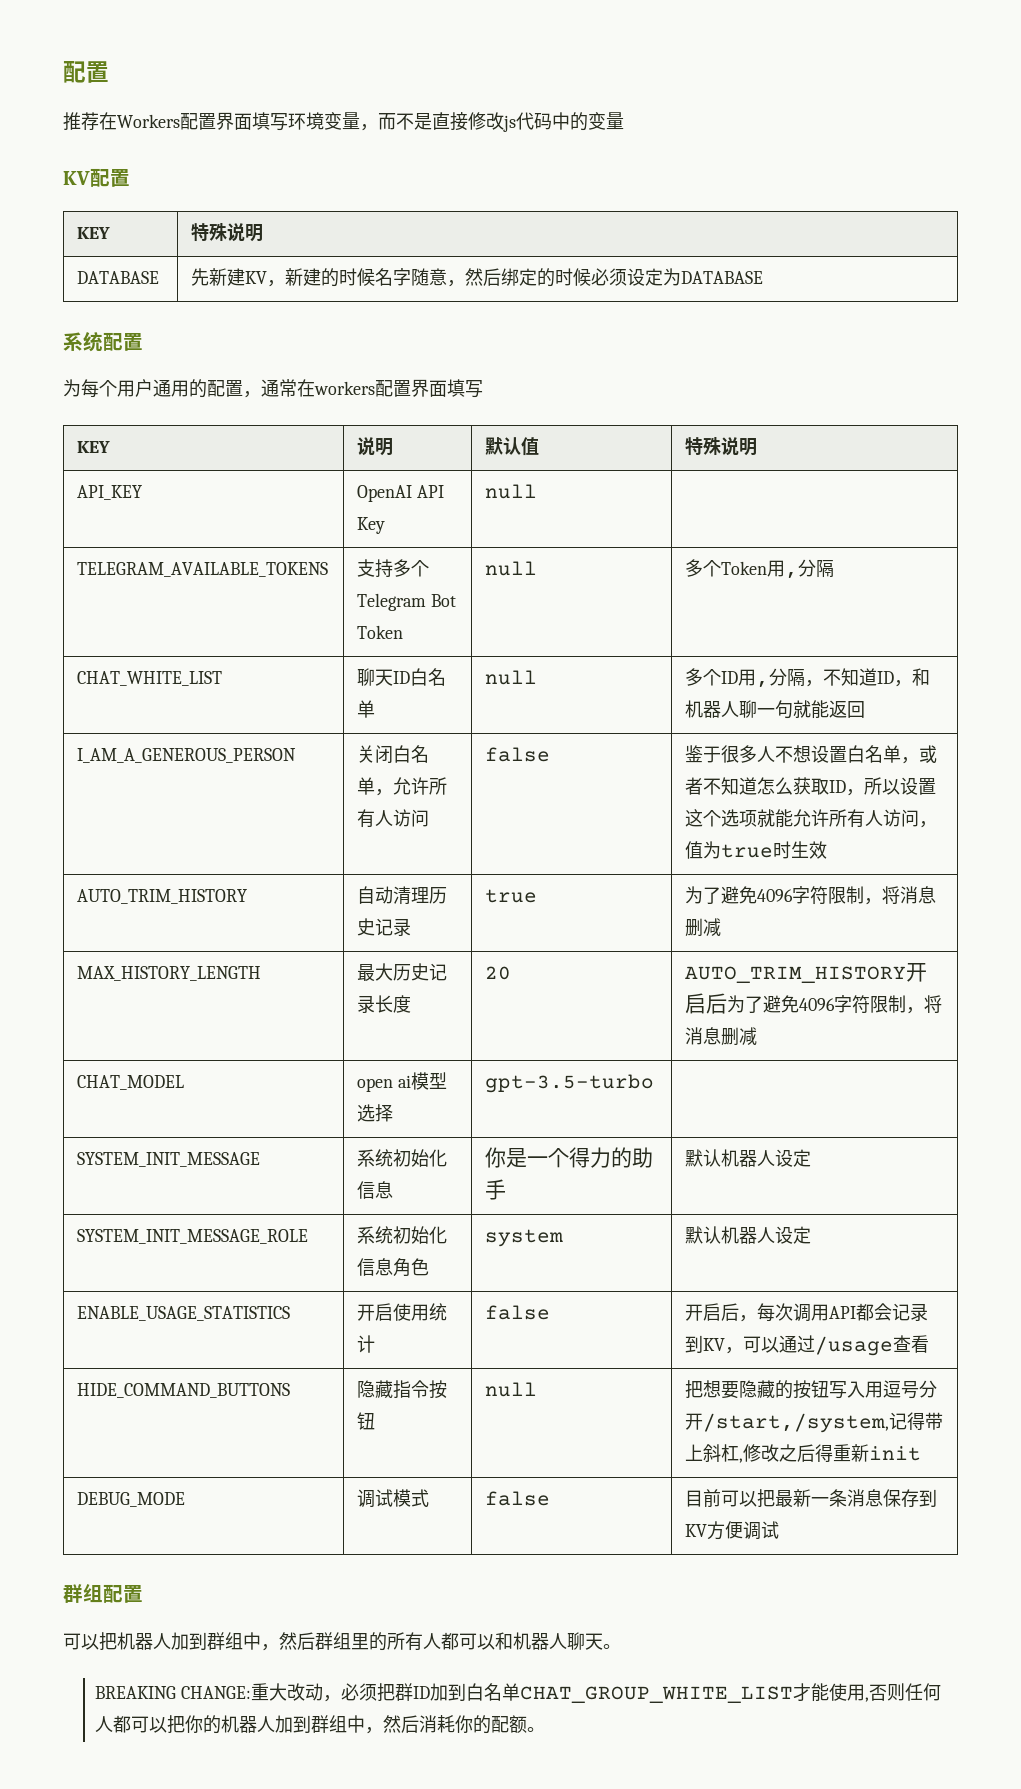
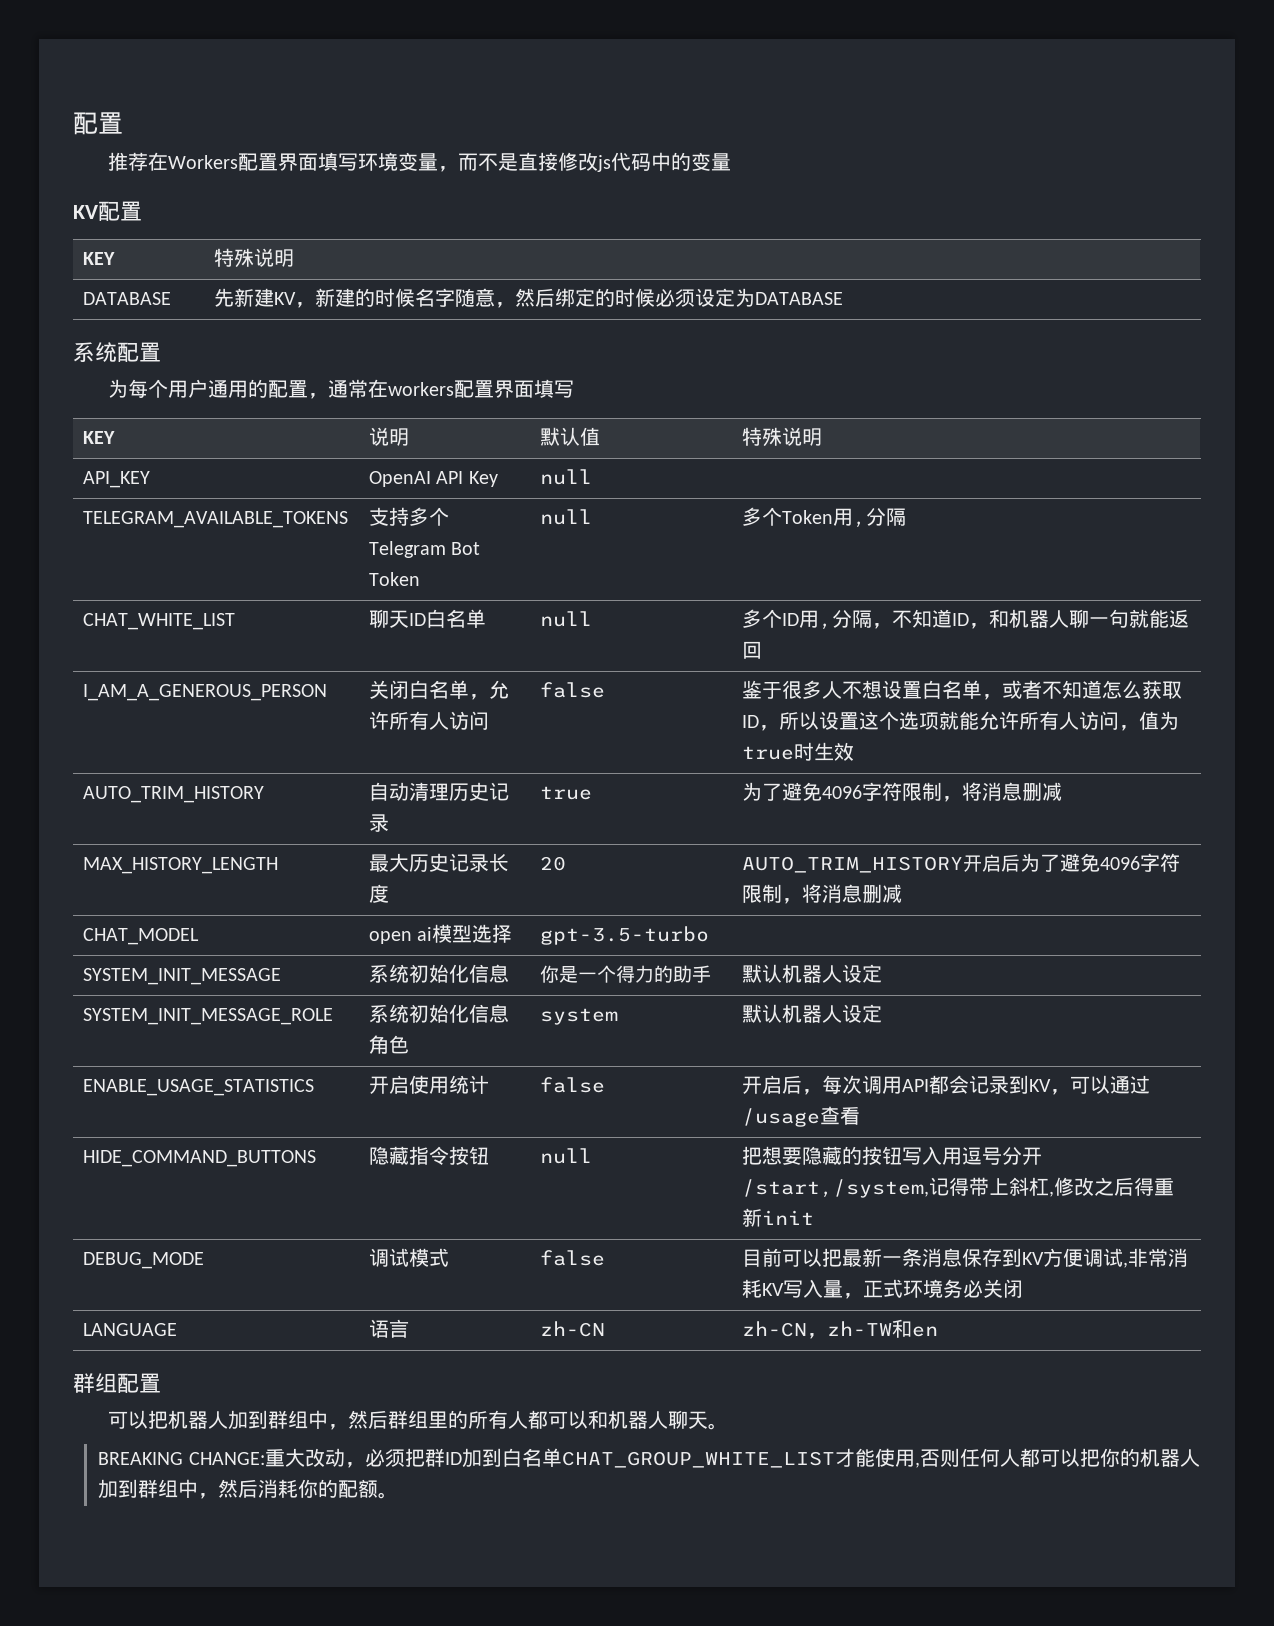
(780, 1530) none -> [1123,1248,1189,1268] [742,1279,1024,1299] [83,1323,178,1336] [369,1319,410,1338] [540,1321,606,1337] [742,1319,939,1339] ,非常消耗KV写入量，正式环境务必关闭 // LANGUAGE | 语言 | zh-CN | zh-CN，zh-TW和en

